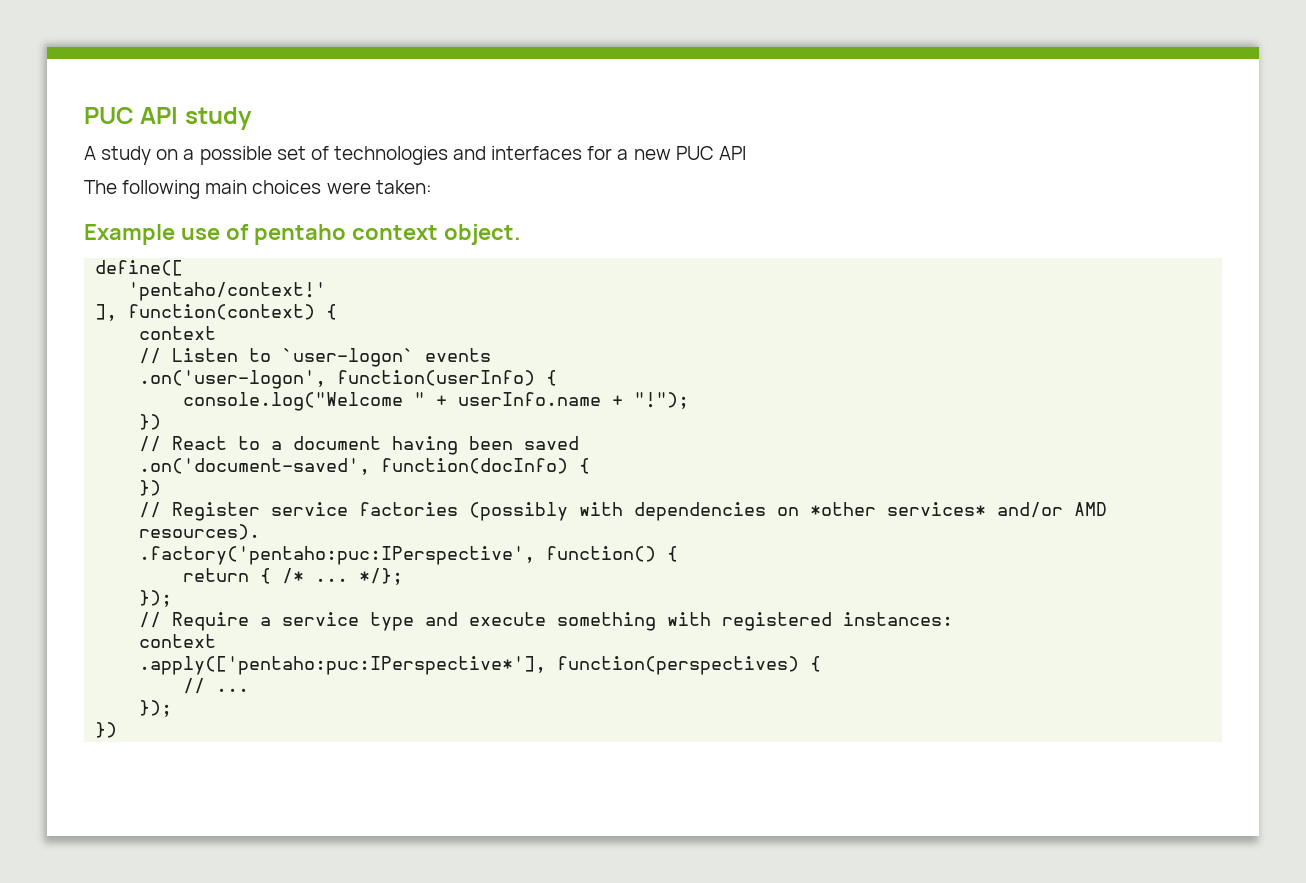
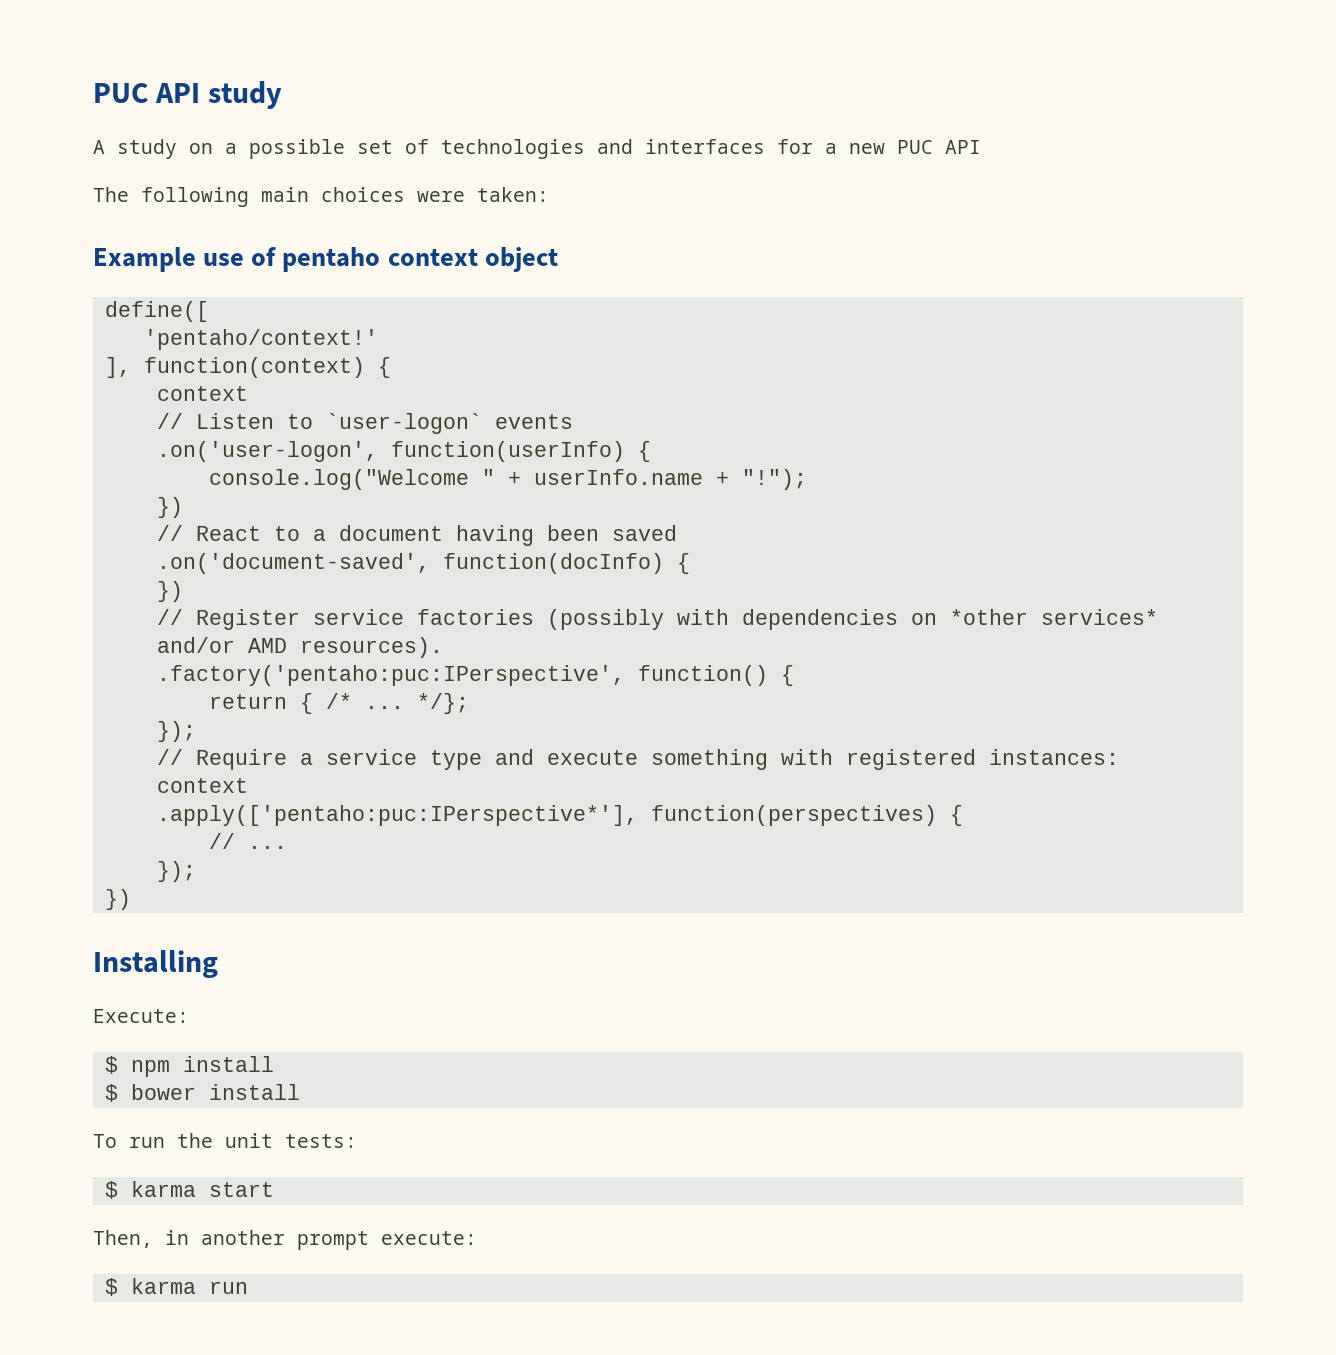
[443,224,521,245] object. -> [484,247,558,272] object
(118, 730) none -> [93,950,218,978] [93,1009,189,1023] [104,1056,274,1077] [104,1084,300,1102] [93,1133,357,1148] [104,1181,274,1199] [93,1230,477,1250] [104,1278,248,1296] // Installing // Execute: // $ npm install // $ bower install // To run the unit tests: // $ karma start // Then, in another prompt execute: // $ karma run

